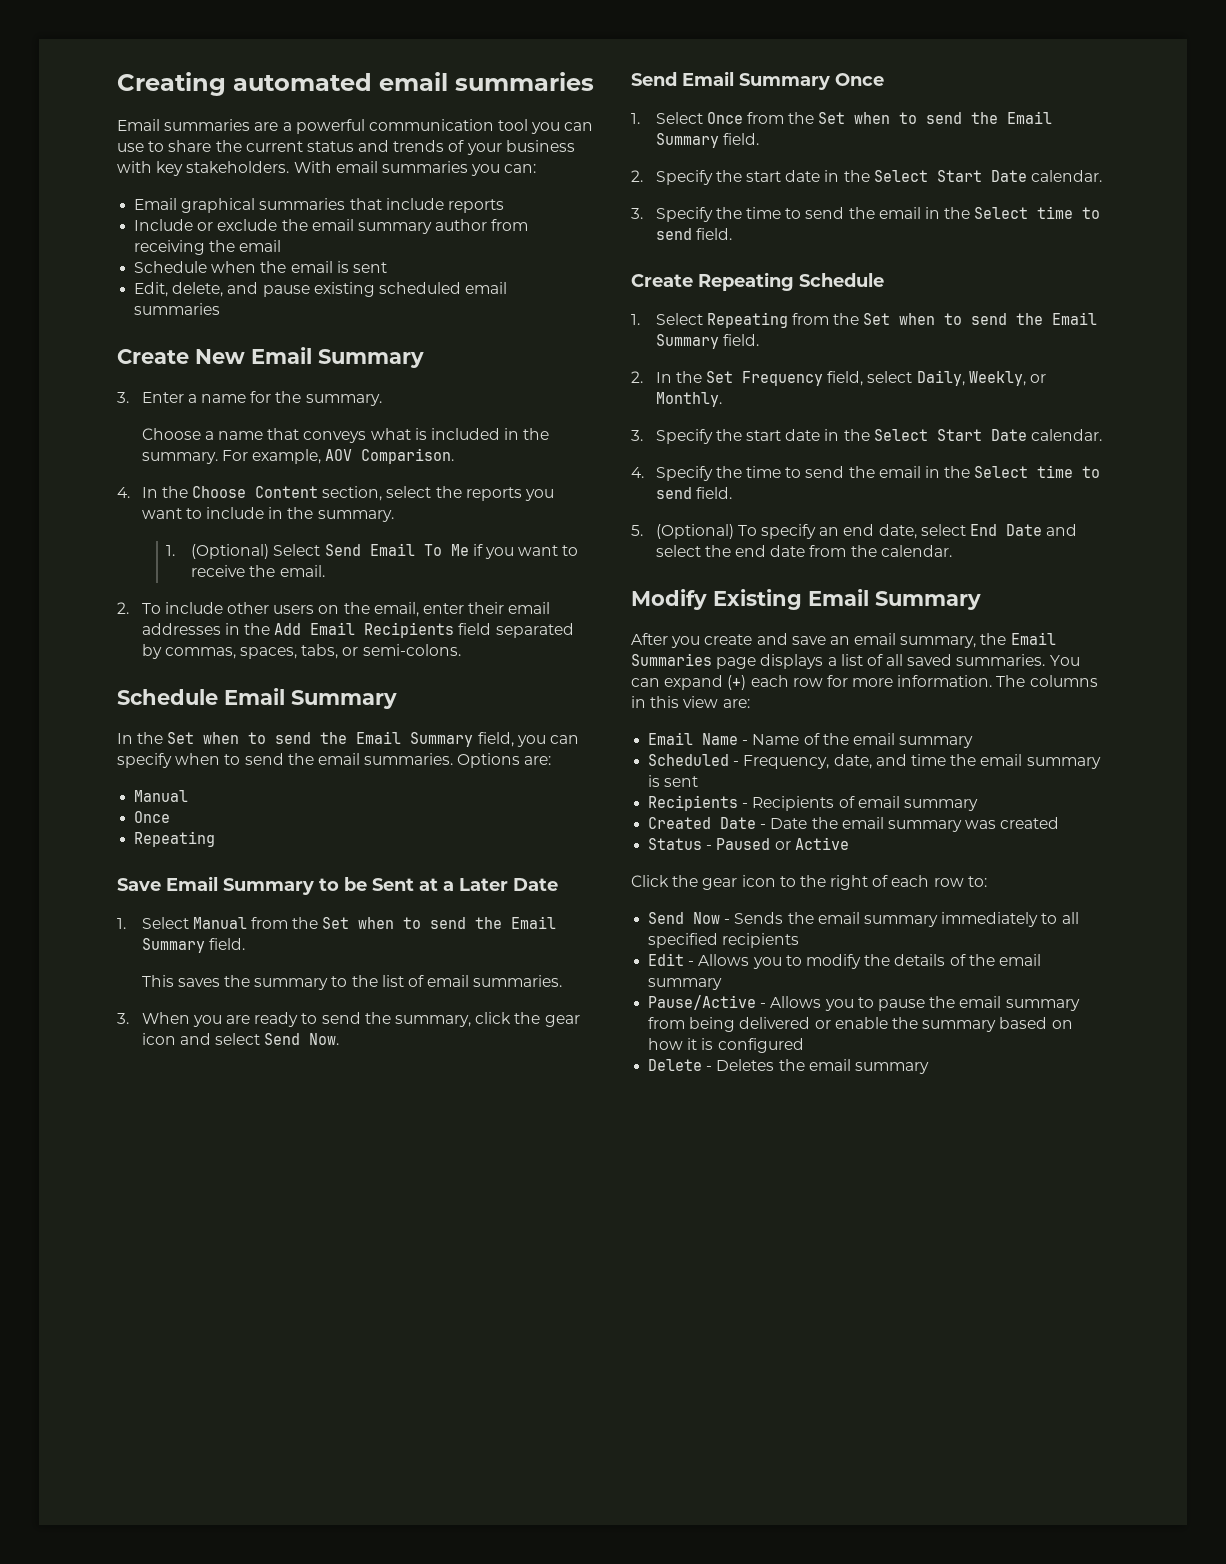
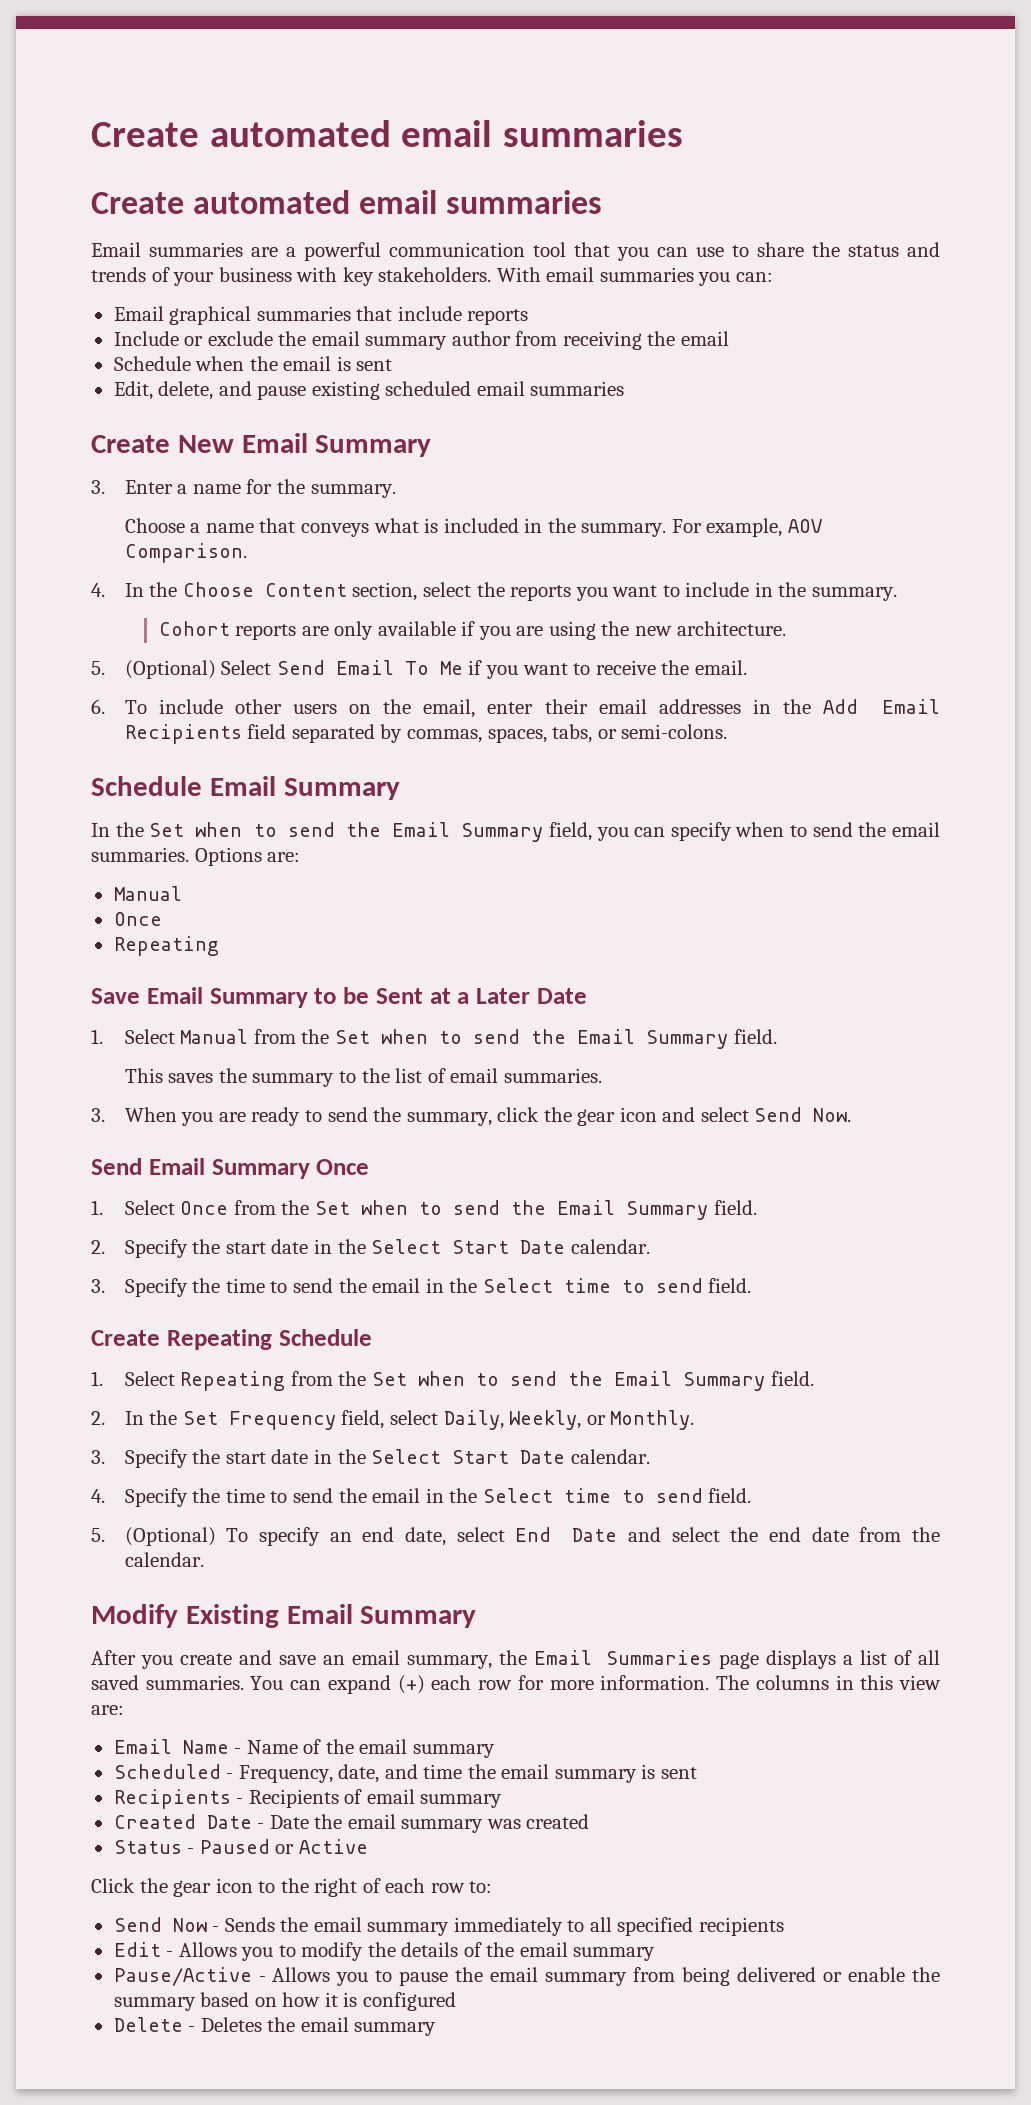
[117,72,226,96] Creating -> [91,120,683,147] [91,192,184,214] Create automated email summaries // Create
(529, 125) none -> [574,242,610,257] that
[245,141,303,152] current -> (840, 249) none
[166,545,176,556] 1. -> [158,621,786,640] [91,661,105,675] Cohort reports are only available if you are using the new architecture. // 5.
[117,602,129,614] 2. -> [91,699,105,714] 6.

